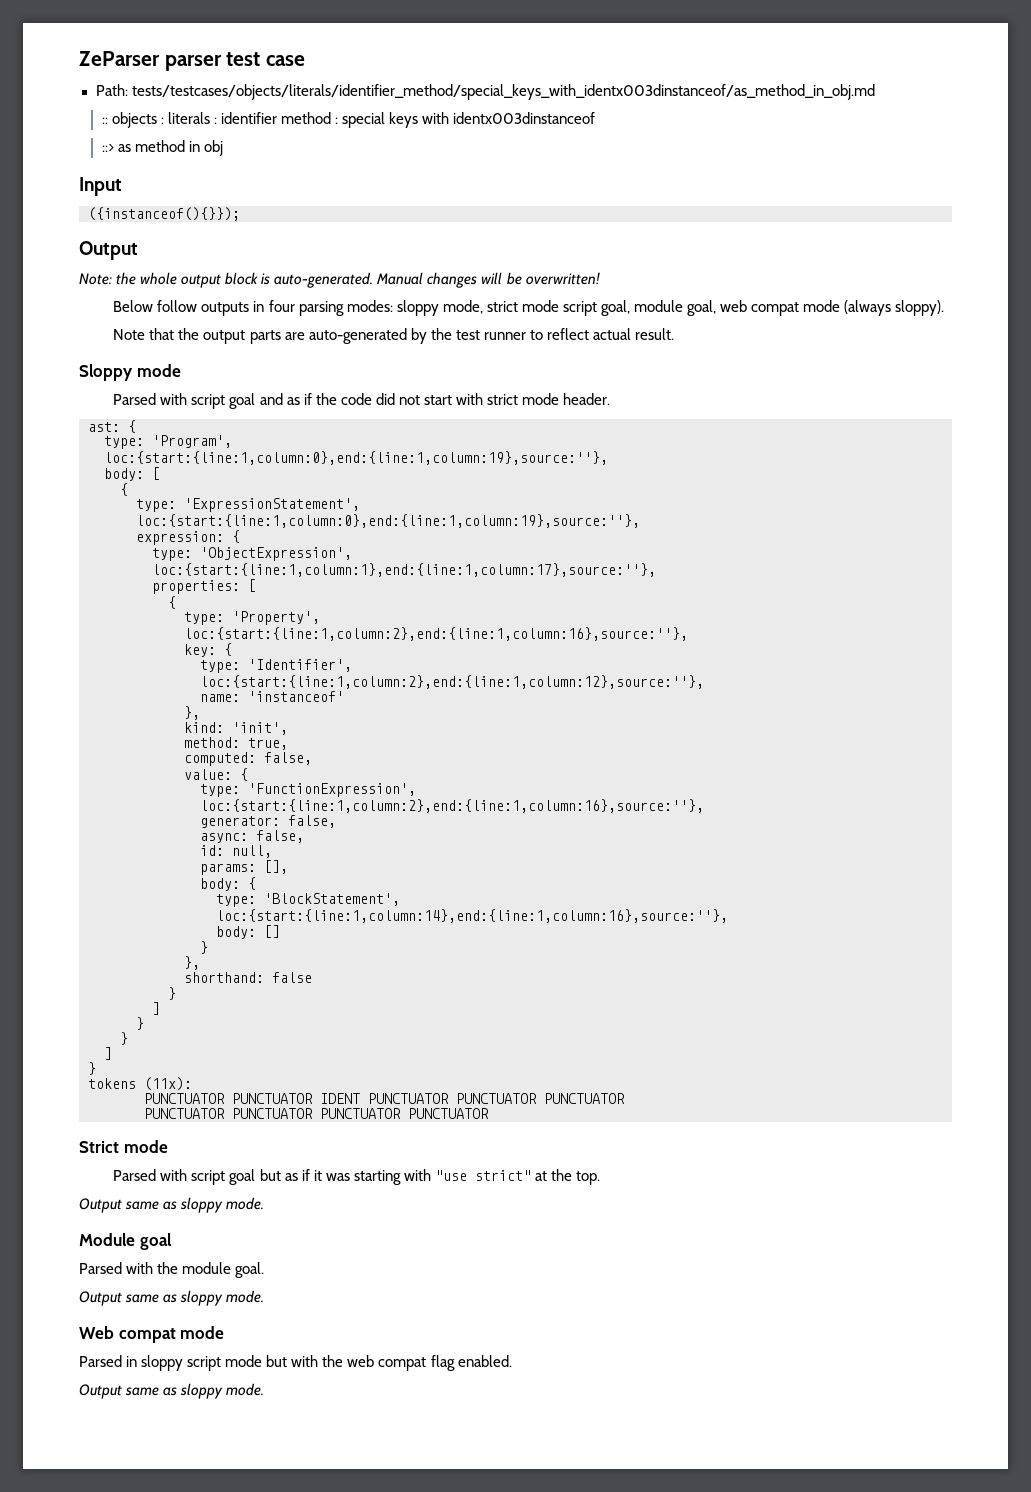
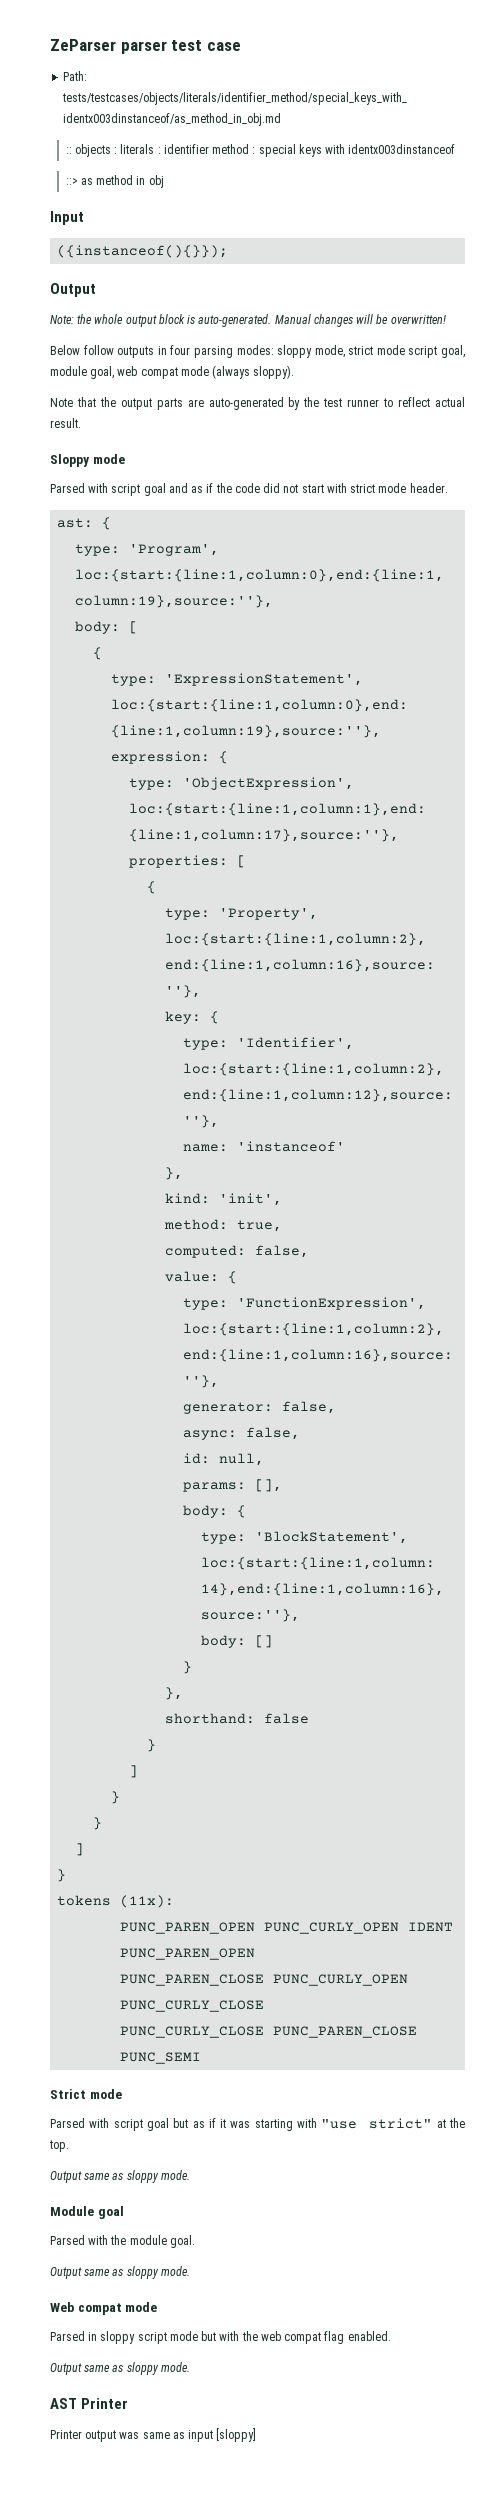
[144,1093,625,1104] [144,1108,489,1119] PUNCTUATOR PUNCTUATOR IDENT PUNCTUATOR PUNCTUATOR PUNCTUATOR // PUNCTUATOR PUNCTUATOR PUNCTUATOR PUNCTUATOR -> [120,1922,454,1934] [120,1948,256,1960] [120,1974,409,1986] [120,2000,265,2012] [120,2026,418,2038] [120,2052,202,2064] PUNC_PAREN_OPEN PUNC_CURLY_OPEN IDENT PUNC_PAREN_OPEN // PUNC_PAREN_CLOSE PUNC_CURLY_OPEN PUNC_CURLY_CLOSE // PUNC_CURLY_CLOSE PUNC_PAREN_CLOSE PUNC_SEMI
(265, 1389) none -> [50,2398,129,2409] [50,2428,257,2442] // AST Printer // Printer output was same as input [sloppy]

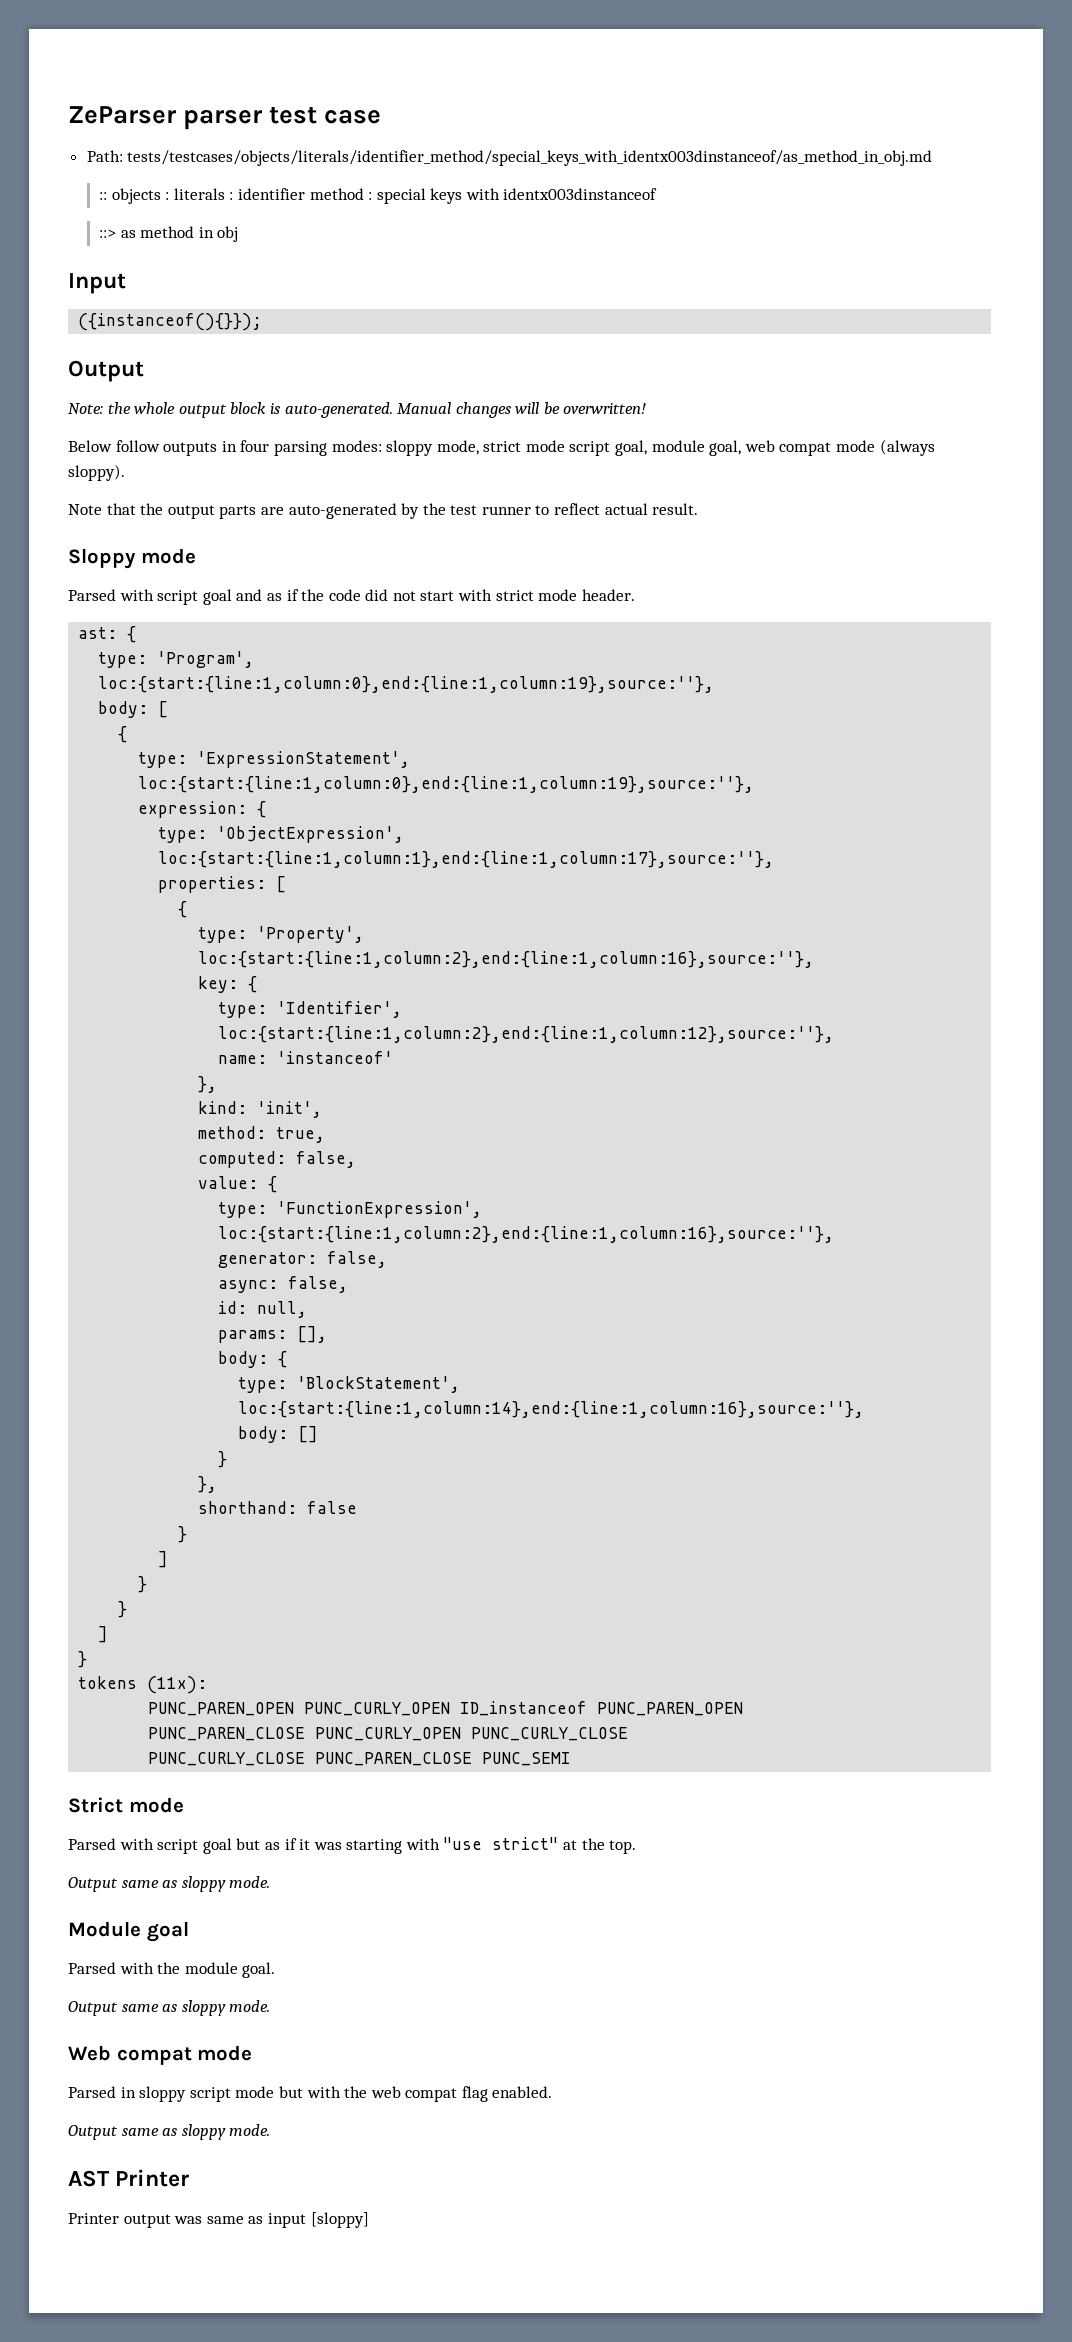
[408,1922,454,1932] IDENT -> [460,1701,588,1716] ID_instanceof

